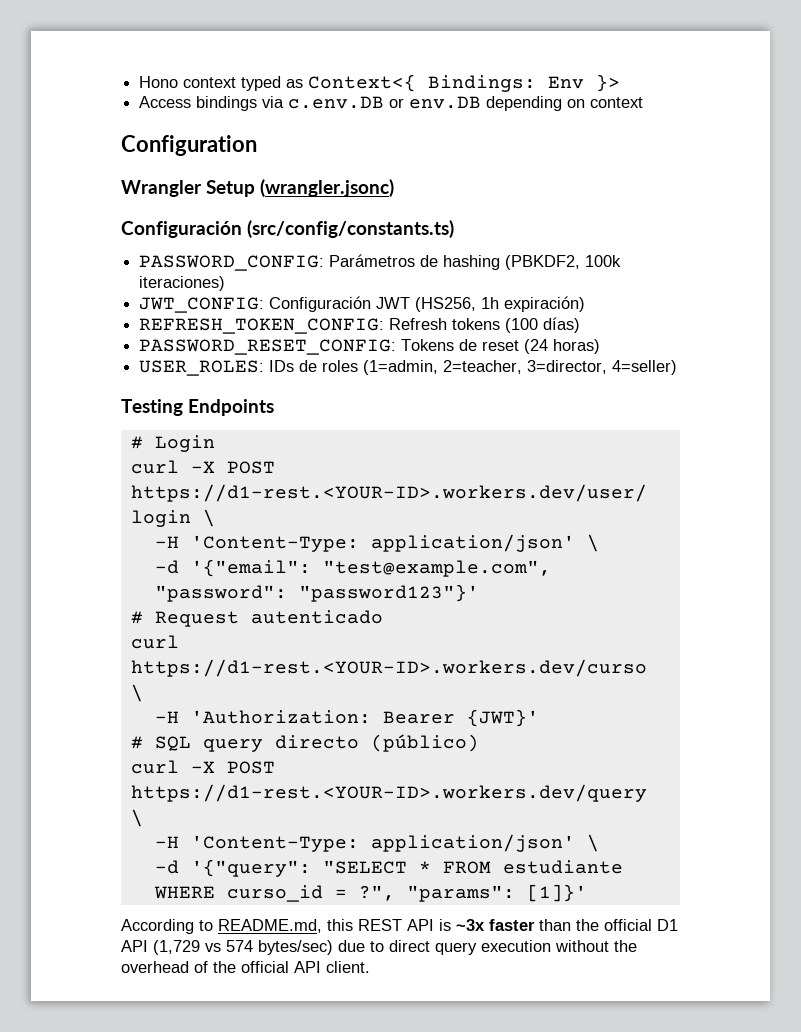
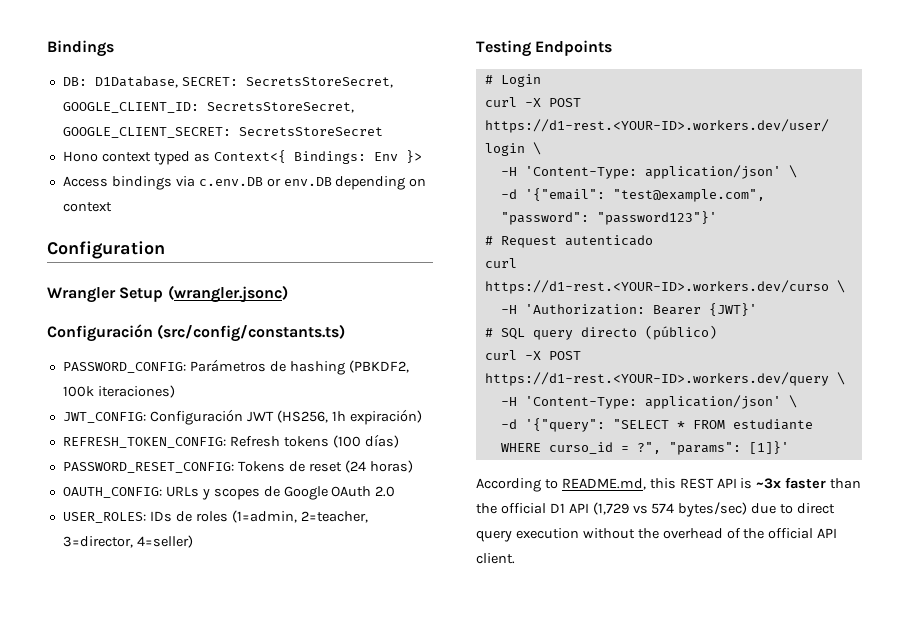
(139, 82) none -> [47,40,114,57] [62,76,393,88] [62,102,354,113] [62,127,383,138] Bindings // DB: D1Database, SECRET: SecretsStoreSecret, GOOGLE_CLIENT_ID: SecretsStoreSecret, GOOGLE_CLIENT_SECRET: SecretsStoreSecret //
(601, 346) none -> [62,486,396,500] // OAUTH_CONFIG: URLs y scopes de Google OAuth 2.0

